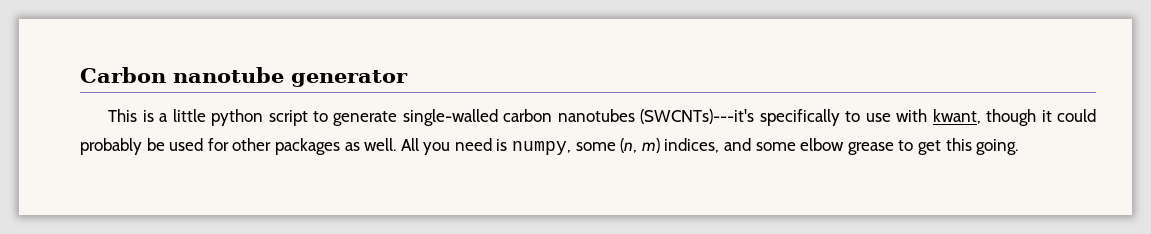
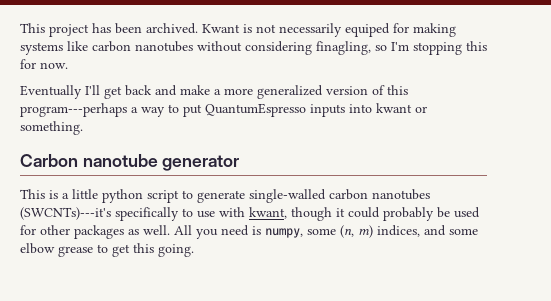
(80, 75) none -> [20,23,456,37] [20,41,487,55] [20,59,68,69] [20,85,408,99] [20,103,427,117] [20,121,83,135] This project has been archived. Kwant is not necessarily equiped for making systems like carbon nanotubes without considering finagling, so I'm stopping this for now. // Eventually I'll get back and make a more generalized version of this program---perhaps a way to put QuantumEspresso inputs into kwant or something. //

